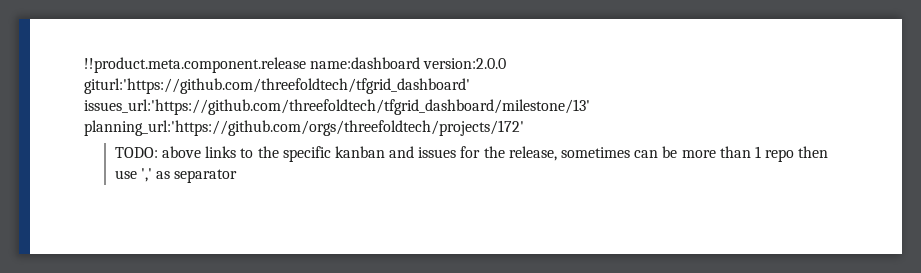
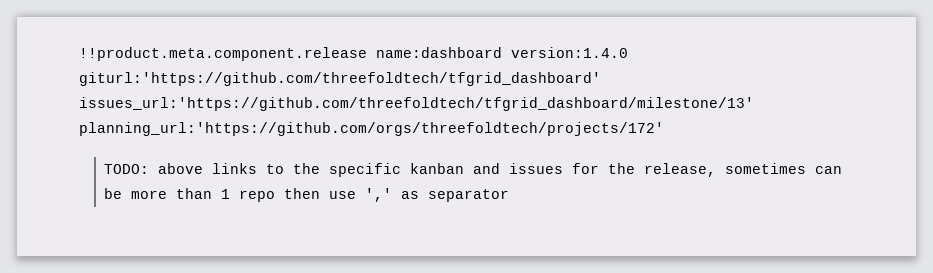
[423,58,507,69] version:2.0.0 -> [511,47,628,58] version:1.4.0

